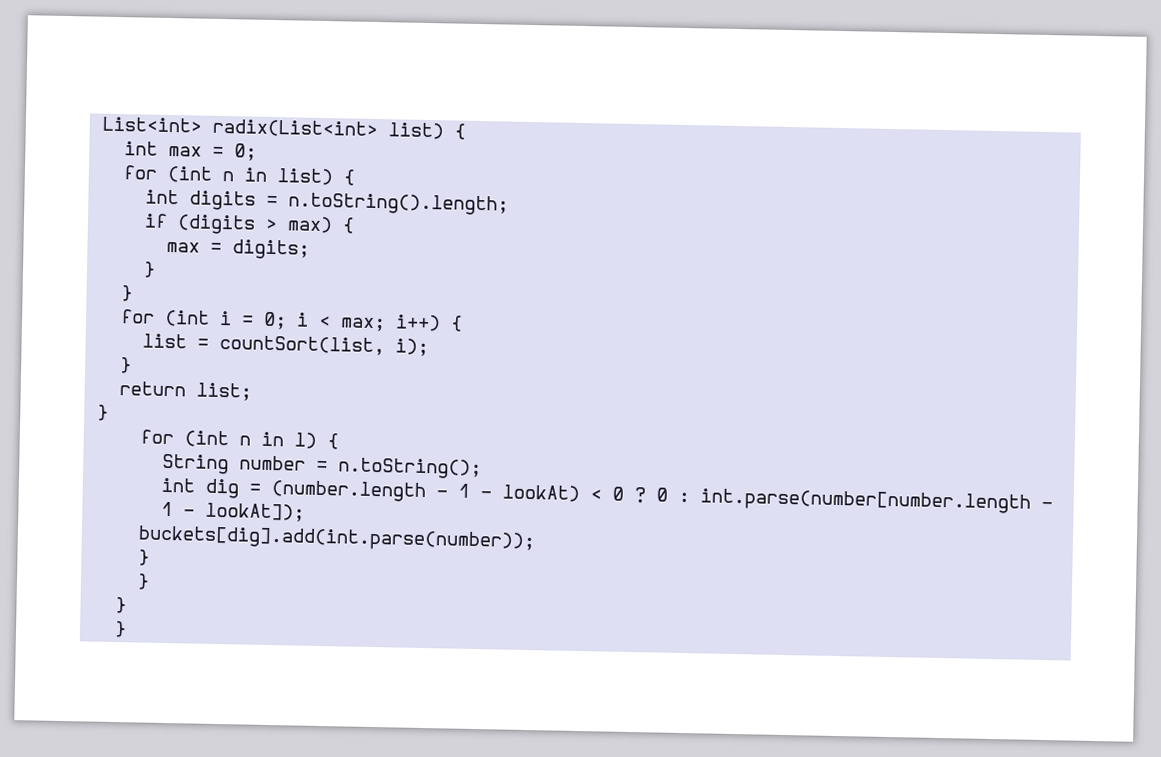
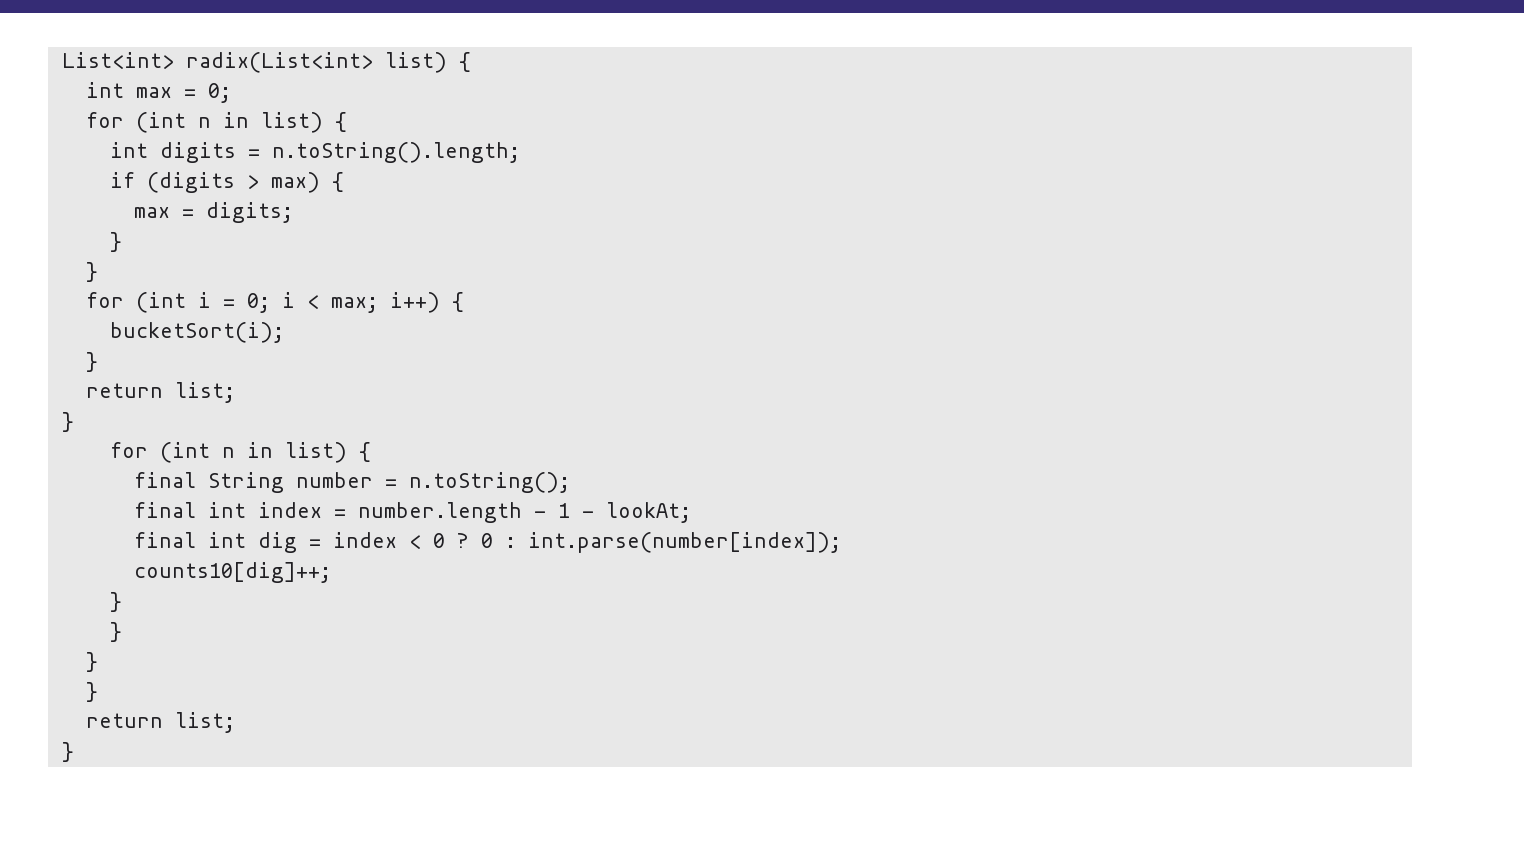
[141,333,429,357] list = countSort(list, i); -> [109,322,284,343] bucketSort(i);
[293,432,339,450] l) { // -> [284,442,371,463] [133,472,196,488] list) { // final
[160,477,580,503] int dig = (number.length - 1 - lookAt) -> [133,502,691,523] [133,532,397,553] final int index = number.length - 1 - lookAt; // final int dig = index
[699,488,1053,514] [160,501,305,522] [137,525,535,553] int.parse(number[number.length - 1 - lookAt]); // buckets[dig].add(int.parse(number)); -> [527,532,841,553] [133,562,331,583] int.parse(number[index]); // counts10[dig]++;
(127, 629) none -> [85,712,235,733] [61,742,74,762] // return list; // }

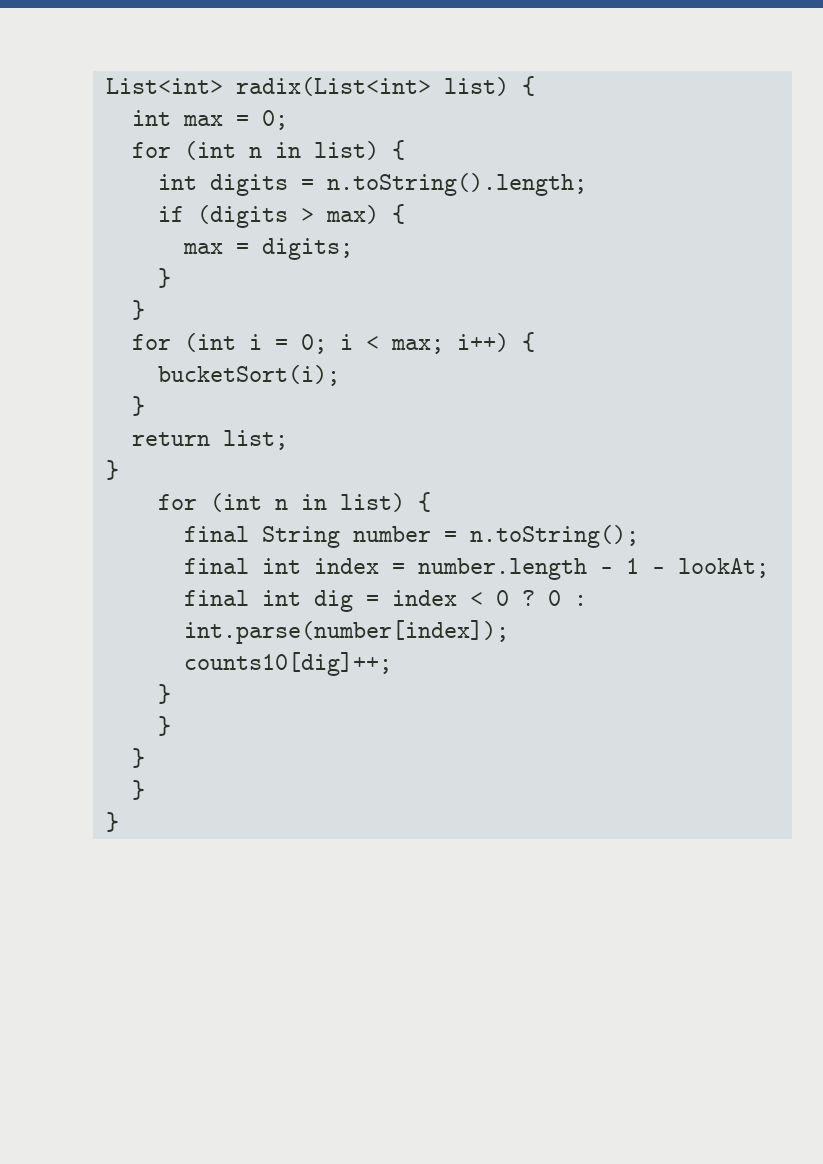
[85,712,235,733] // return list; -> (146, 790) none

